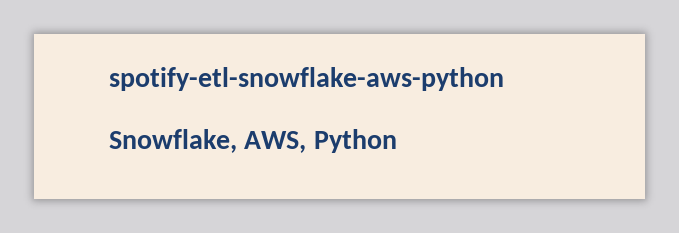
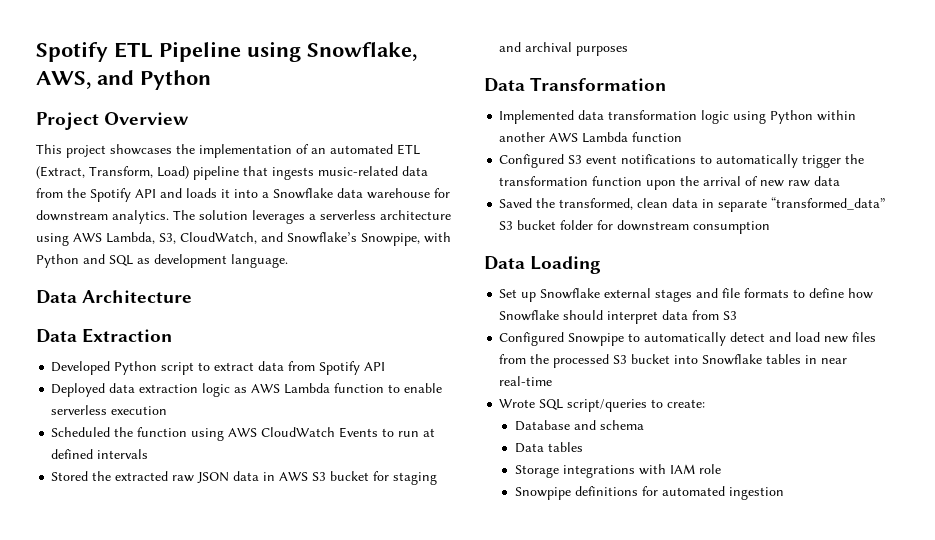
[109,67,504,91] spotify-etl-snowflake-aws-python // -> [36,41,301,62] Spotify ETL Pipeline using
[313,129,397,153] Python -> [97,70,211,90] [36,112,190,130] [36,144,420,158] [36,166,428,180] [36,188,450,202] [36,210,451,224] [36,232,451,246] [36,254,288,268] [36,290,193,304] [36,328,173,343] [51,361,386,375] [51,383,443,397] [51,405,168,415] [51,427,436,441] [51,449,149,459] [51,471,438,485] [499,42,629,56] [484,77,667,92] [499,110,857,124] [499,132,683,143] [499,154,865,168] [499,176,841,190] [499,197,886,212] [499,220,771,234] [484,256,602,274] [499,288,874,302] [499,310,738,324] [499,332,877,346] [499,354,848,368] [499,376,553,386] [499,399,706,412] [515,420,645,431] [515,442,584,453] [515,464,722,478] [515,486,785,500] and Python // Project Overview // This project showcases the implementation of an automated ETL (Extract, Transform, Load) pipeline that ingests music-related data from the Spotify API and loads it into a Snowflake data warehouse for downstream analytics. The solution leverages a serverless architecture using AWS Lambda, S3, CloudWatch, and Snowflake’s Snowpipe, with Python and SQL as development language. // Data Architecture // Data Extraction // Developed Python script to extract data from Spotify API // Deployed data extraction logic as AWS Lambda function to enable serverless execution // Scheduled the function using AWS CloudWatch Events to run at defined intervals // Stored the extracted raw JSON data in AWS S3 bucket for staging and archival purposes // Data Transformation // Implemented data transformation logic using Python within another AWS Lambda function // Configured S3 event notifications to automatically trigger the transformation function upon the arrival of new raw data // Saved the transformed, clean data in separate “transformed_data” S3 bucket folder for downstream consumption // Data Loading // Set up Snowflake external stages and file formats to define how Snowflake should interpret data from S3 // Configured Snowpipe to automatically detect and load new files from the processed S3 bucket into Snowflake tables in near real-time // Wrote SQL script/queries to create: // Database and schema // Data tables // Storage integrations with IAM role // Snowpipe definitions for automated ingestion

